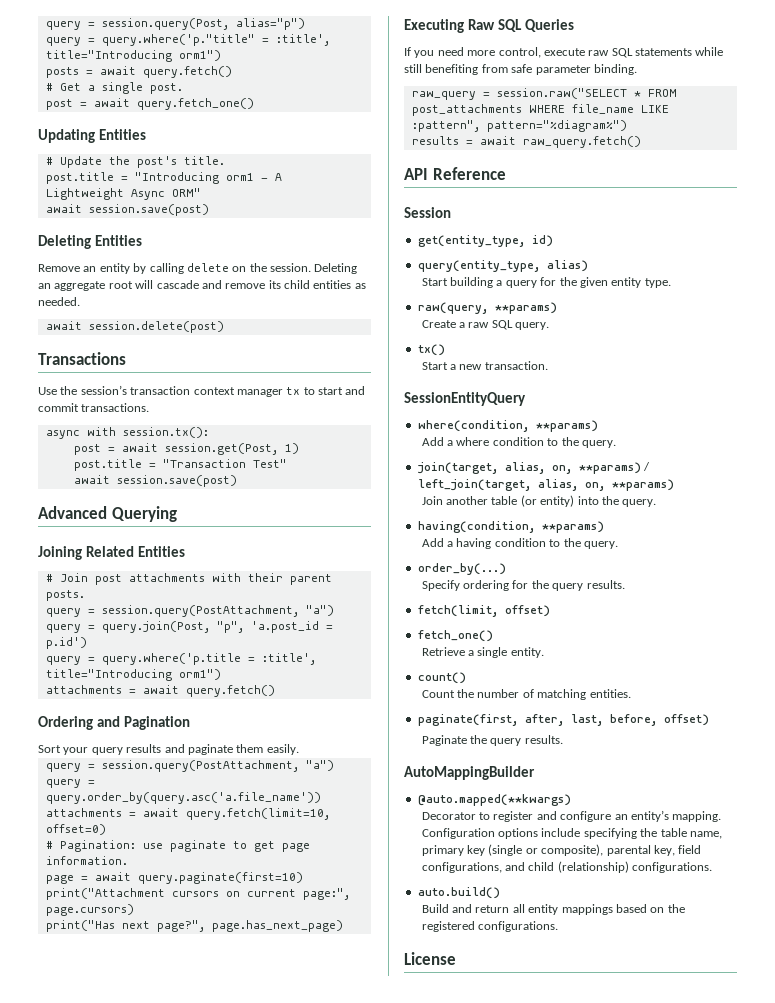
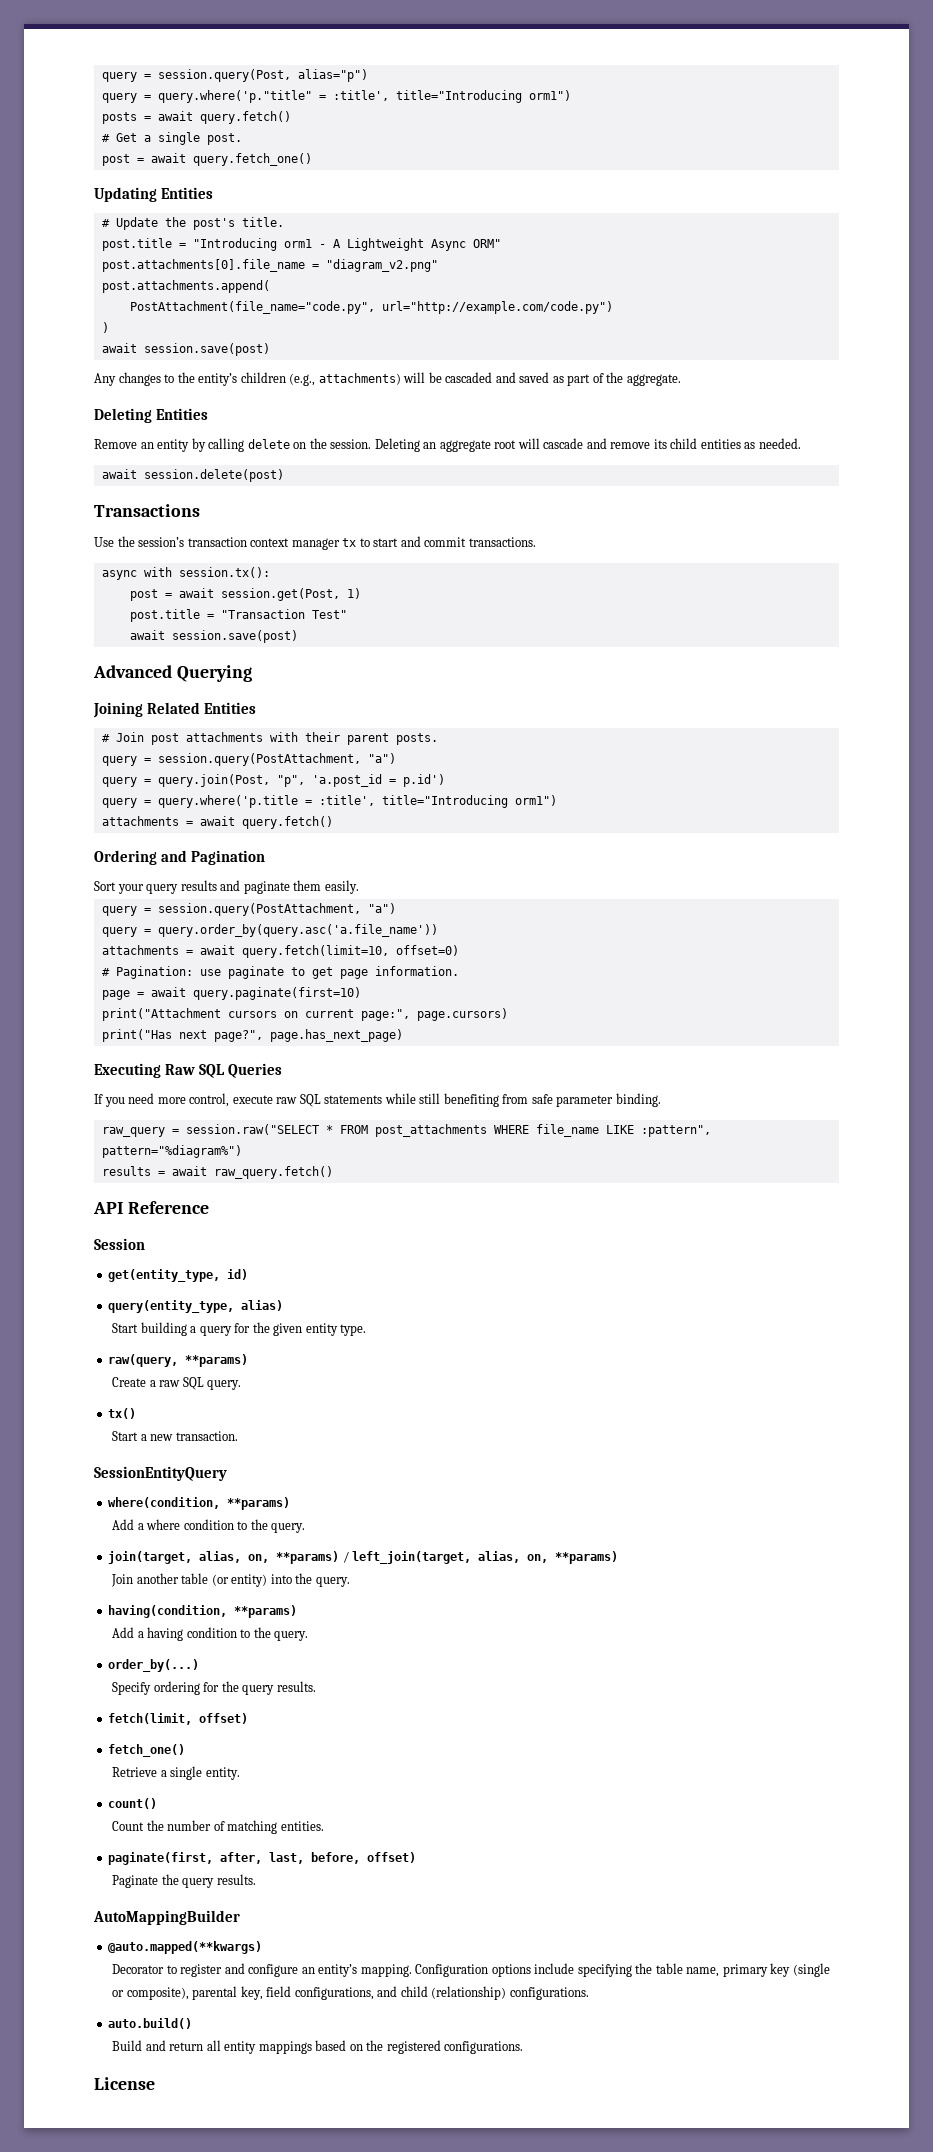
[45,204,209,216] await session.save(post) -> [101,259,438,272] [101,280,270,293] [129,301,613,314] [101,322,109,333] [101,343,270,356] [94,372,681,386] post.attachments[0].file_name = "diagram_v2.png" // post.attachments.append( // PostAttachment(file_name="code.py", url="http://example.com/code.py") // ) // await session.save(post) // Any changes to the entity’s children (e.g., attachments) will be cascaded and saved as part of the aggregate.

